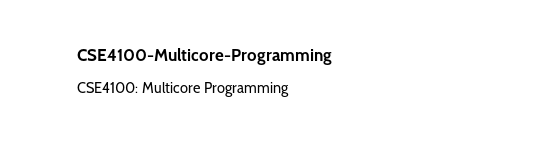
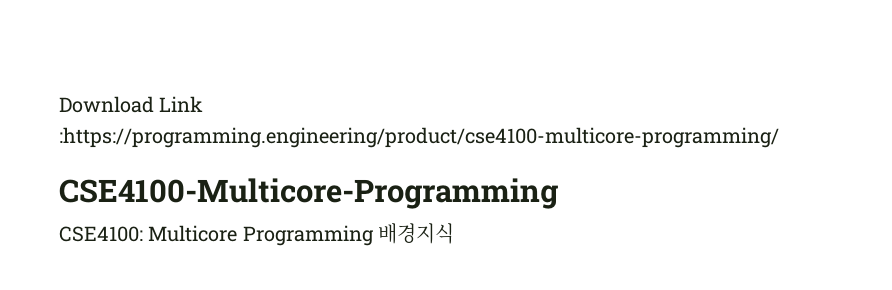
(77, 56) none -> [59,96,204,113] [59,127,779,148] Download Link :https://programming.engineering/product/cse4100-multicore-programming/ //
(289, 89) none -> [378,223,455,244] 배경지식

